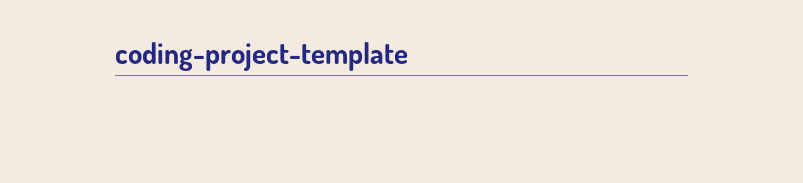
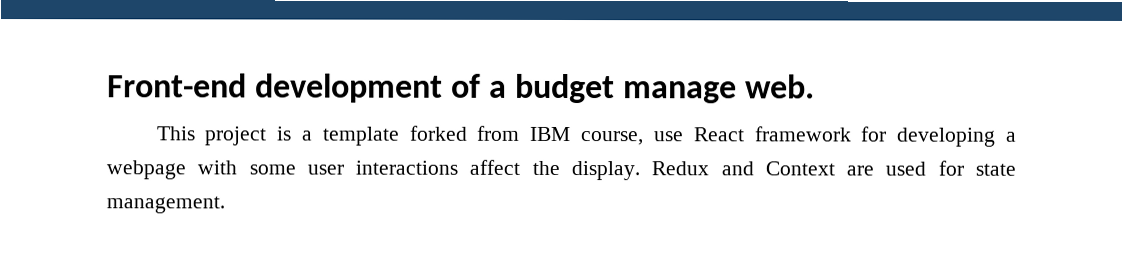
[115,42,408,71] coding-project-template -> [107,73,816,104] [155,125,1018,147] [106,159,1017,181] [106,196,225,214] Front-end development of a budget manage web. // This project is a template forked from IBM course, use React framework for developing a webpage with some user interactions affect the display. Redux and Context are used for state management.

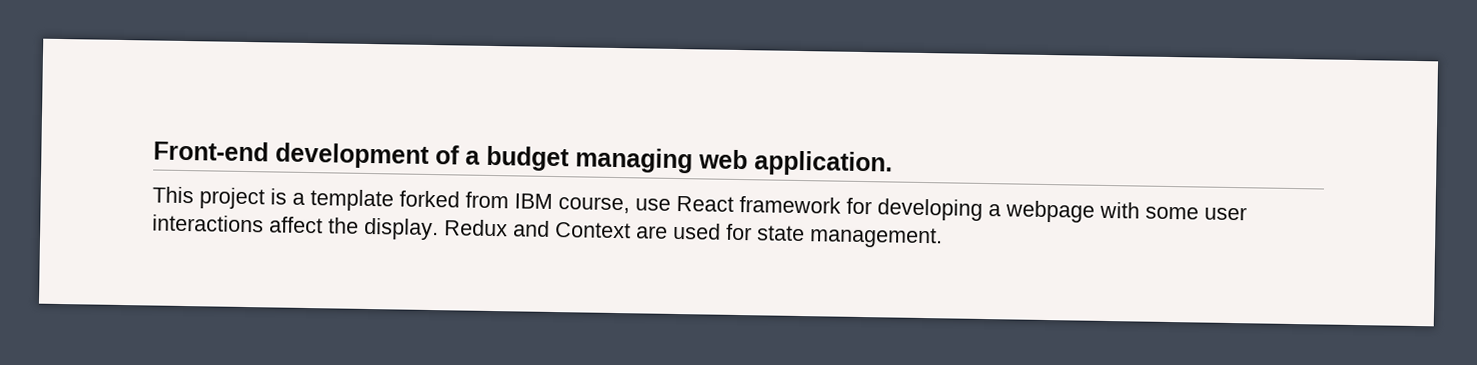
[623,74,816,104] manage web. -> [575,147,893,177] managing web application.

